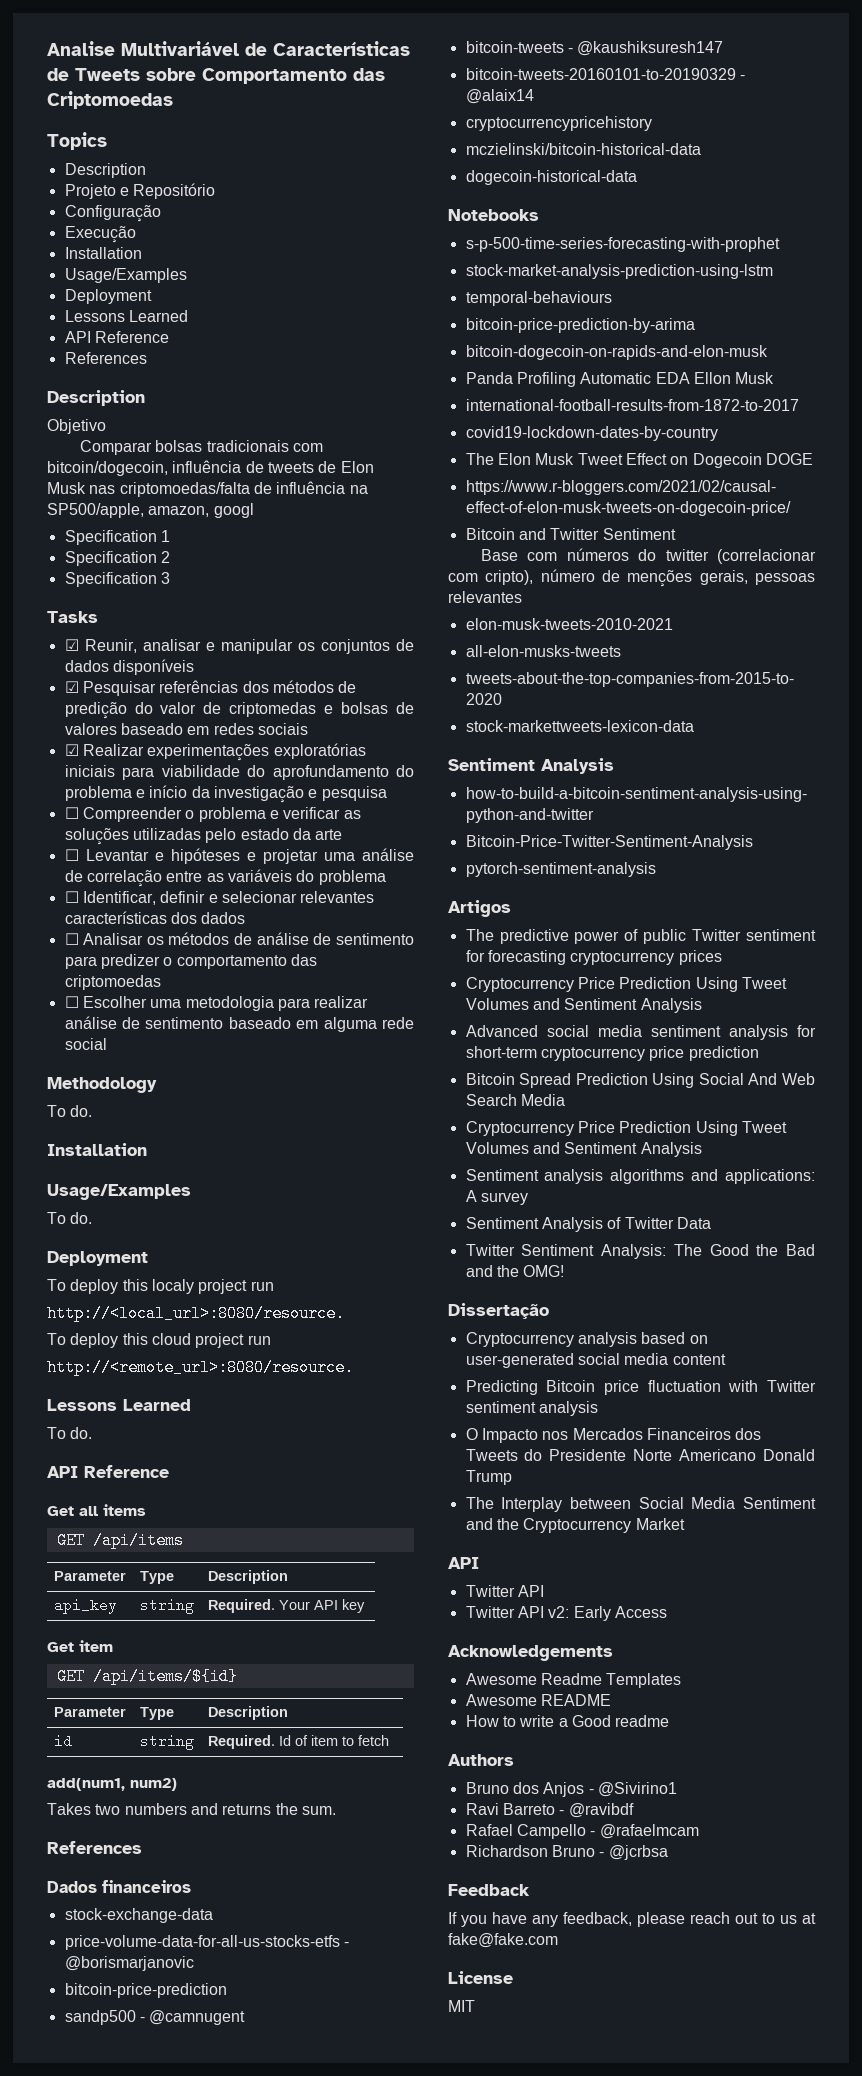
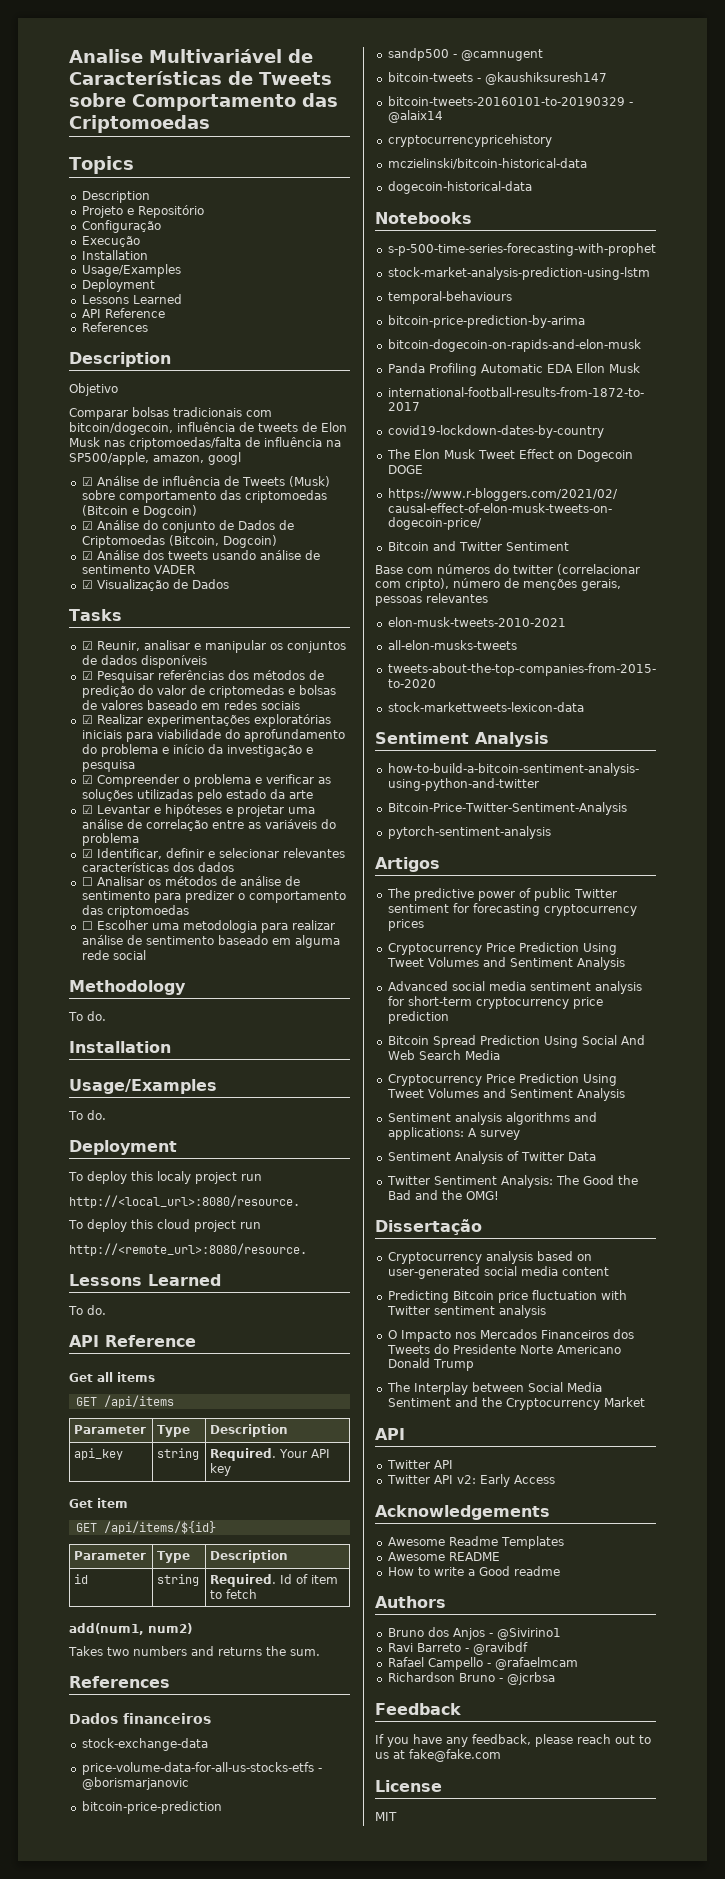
[64,530,170,545] [64,551,170,566] [64,572,170,587] Specification 1 // Specification 2 // Specification 3 -> [81,476,330,487] [81,490,327,503] [81,505,197,518] [81,520,294,533] [81,535,277,548] [81,550,320,560] [81,565,195,574] [81,579,229,591] ☑ Análise de influência de Tweets (Musk) sobre comportamento das criptomoedas (Bitcoin e Dogcoin) // ☑ Análise do conjunto de Dados de Criptomoedas (Bitcoin, Dogcoin) // ☑ Análise dos tweets usando análise de sentimento VADER // ☑ Visualização de Dados
[64,807,79,819] ☐ -> [81,775,93,784] ☑
[64,849,79,861] ☐ -> [81,805,93,814] ☑
[64,891,79,903] ☐ -> [81,849,93,858] ☑

